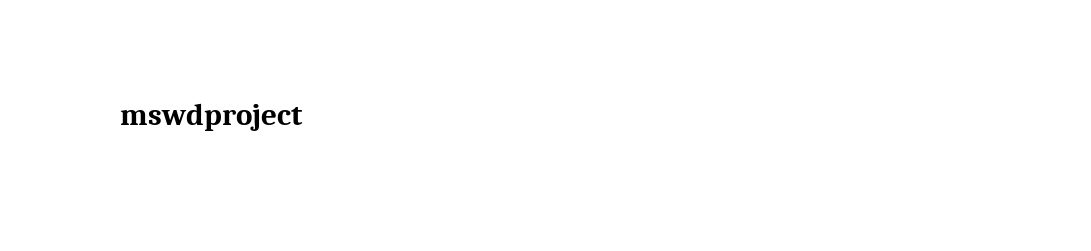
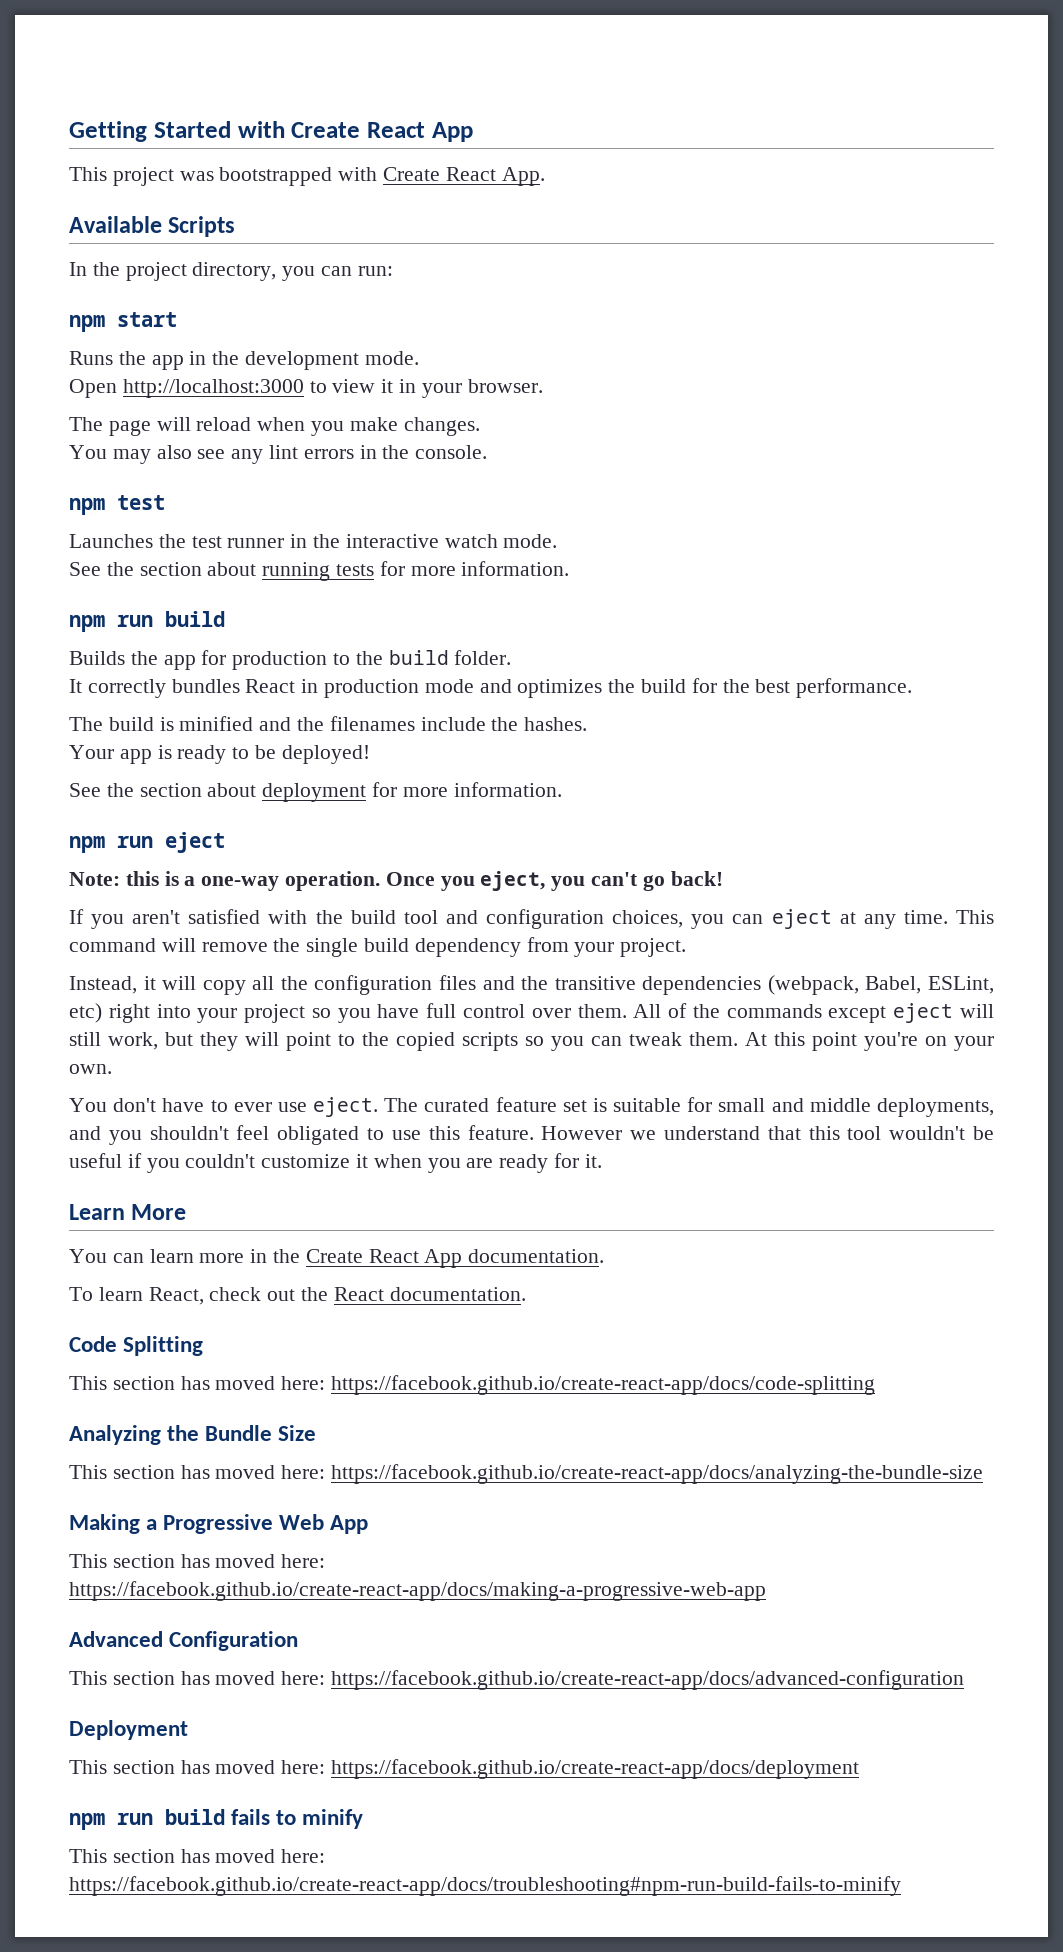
[120,103,303,131] mswdproject -> [69,121,473,142] [69,167,545,186] [69,216,236,237] [69,262,393,281] [69,312,177,332] [69,351,419,370] [69,379,543,398] [69,417,480,436] [69,445,488,464] [69,495,165,515] [69,534,558,548] [69,561,570,581] [69,611,225,632] [69,650,512,670] [69,678,913,698] [69,716,588,731] [69,745,370,764] [69,782,562,802] [69,832,225,853] [69,871,723,891] [69,909,994,929] [69,937,687,957] [69,975,994,995] [69,1003,995,1023] [69,1032,994,1051] [69,1064,112,1074] [69,1097,994,1117] [69,1125,994,1145] [69,1153,602,1173] [69,1204,187,1220] [69,1249,605,1268] [69,1287,526,1305] [69,1336,204,1356] [69,1375,876,1395] [69,1425,317,1445] [69,1464,984,1484] [69,1514,369,1534] [69,1554,326,1568] [69,1581,766,1601] [69,1631,299,1651] [69,1670,965,1690] [69,1720,188,1740] [69,1759,860,1779] [69,1809,364,1830] [69,1849,326,1863] [69,1876,901,1896] Getting Started with Create React App // This project was bootstrapped with Create React App. // Available Scripts // In the project directory, you can run: // npm start // Runs the app in the development mode. // Open http://localhost:3000 to view it in your browser. // The page will reload when you make changes. // You may also see any lint errors in the console. // npm test // Launches the test runner in the interactive watch mode. // See the section about running tests for more information. // npm run build // Builds the app for production to the build folder. // It correctly bundles React in production mode and optimizes the build for the best performance. // The build is minified and the filenames include the hashes. // Your app is ready to be deployed! // See the section about deployment for more information. // npm run eject // Note: this is a one-way operation. Once you eject, you can't go back! // If you aren't satisfied with the build tool and configuration choices, you can eject at any time. This command will remove the single build dependency from your project. // Instead, it will copy all the configuration files and the transitive dependencies (webpack, Babel, ESLint, etc) right into your project so you have full control over them. All of the commands except eject will still work, but they will point to the copied scripts so you can tweak them. At this point you're on your own. // You don't have to ever use eject. The curated feature set is suitable for small and middle deployments, and you shouldn't feel obligated to use this feature. However we understand that this tool wouldn't be useful if you couldn't customize it when you are ready for it. // Learn More // You can learn more in the Create React App documentation. // To learn React, check out the React documentation. // Code Splitting // This section has moved here: https://facebook.github.io/create-react-app/docs/code-splitting // Analyzing the Bundle Size // This section has moved here: https://facebook.github.io/create-react-app/docs/analyzing-the-bundle-size // Making a Progressive Web App // This section has moved here: https://facebook.github.io/create-react-app/docs/making-a-progressive-web-app // Advanced Configuration // This section has moved here: https://facebook.github.io/create-react-app/docs/advanced-configuration // Deployment // This section has moved here: https://facebook.github.io/create-react-app/docs/deployment // npm run build fails to minify // This section has moved here: https://facebook.github.io/create-react-app/docs/troubleshooting#npm-run-build-fails-to-minify

